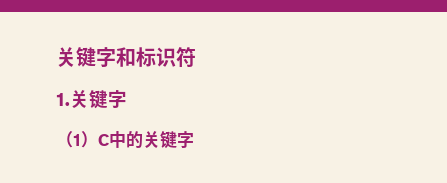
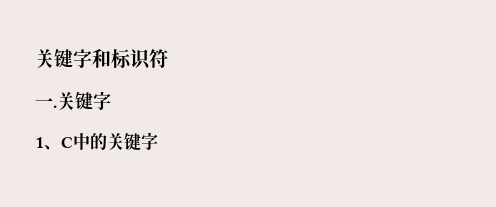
[56,93,70,106] 1. -> [35,98,57,108] 一.
[56,131,98,148] （1） -> [35,137,61,150] 1、

